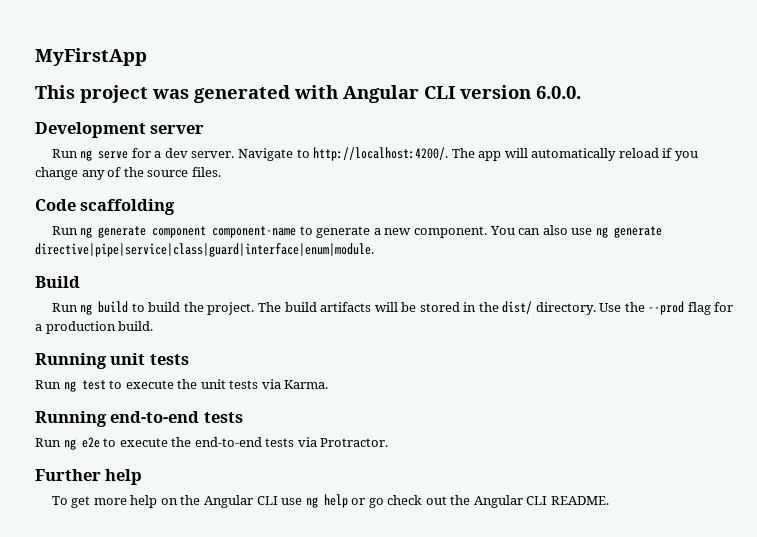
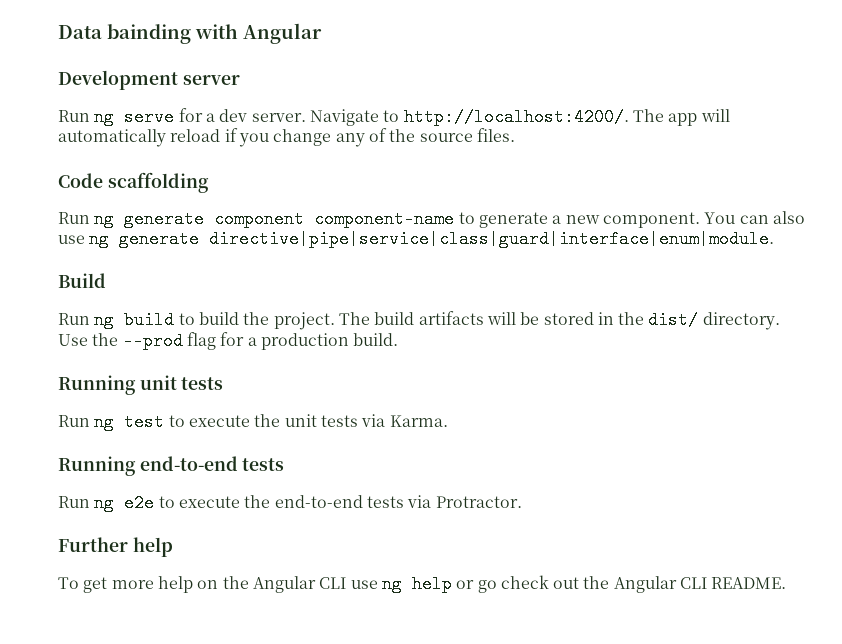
[35,48,147,66] [35,85,290,103] MyFirstApp // This project was generated -> [58,24,191,44] Data bainding
[424,85,581,99] CLI version 6.0.0. -> (322, 33) none

